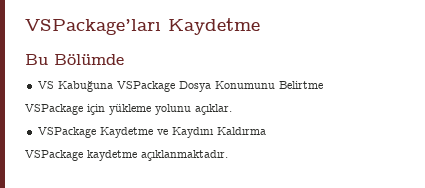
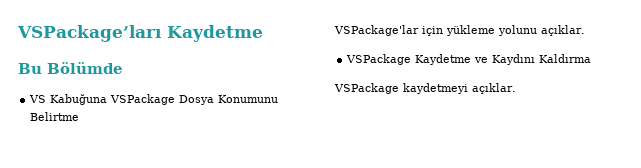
[25,104,83,115] VSPackage -> [334,25,419,36] VSPackage'lar
[87,150,228,161] kaydetme açıklanmaktadır. -> [403,83,516,94] kaydetmeyi açıklar.

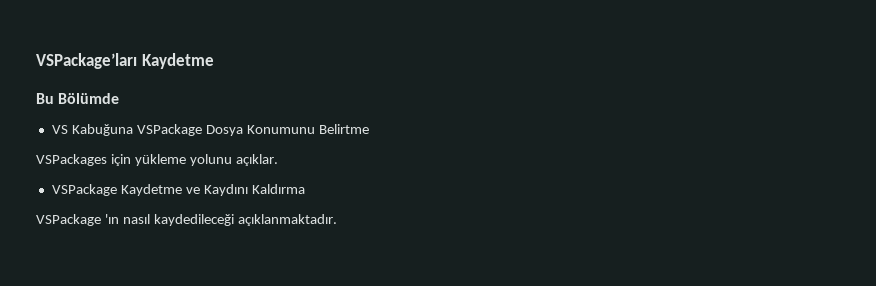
[334,25,419,36] VSPackage'lar -> [36,154,107,166] VSPackages
[403,83,516,94] kaydetmeyi açıklar. -> [104,214,337,226] 'ın nasıl kaydedileceği açıklanmaktadır.

